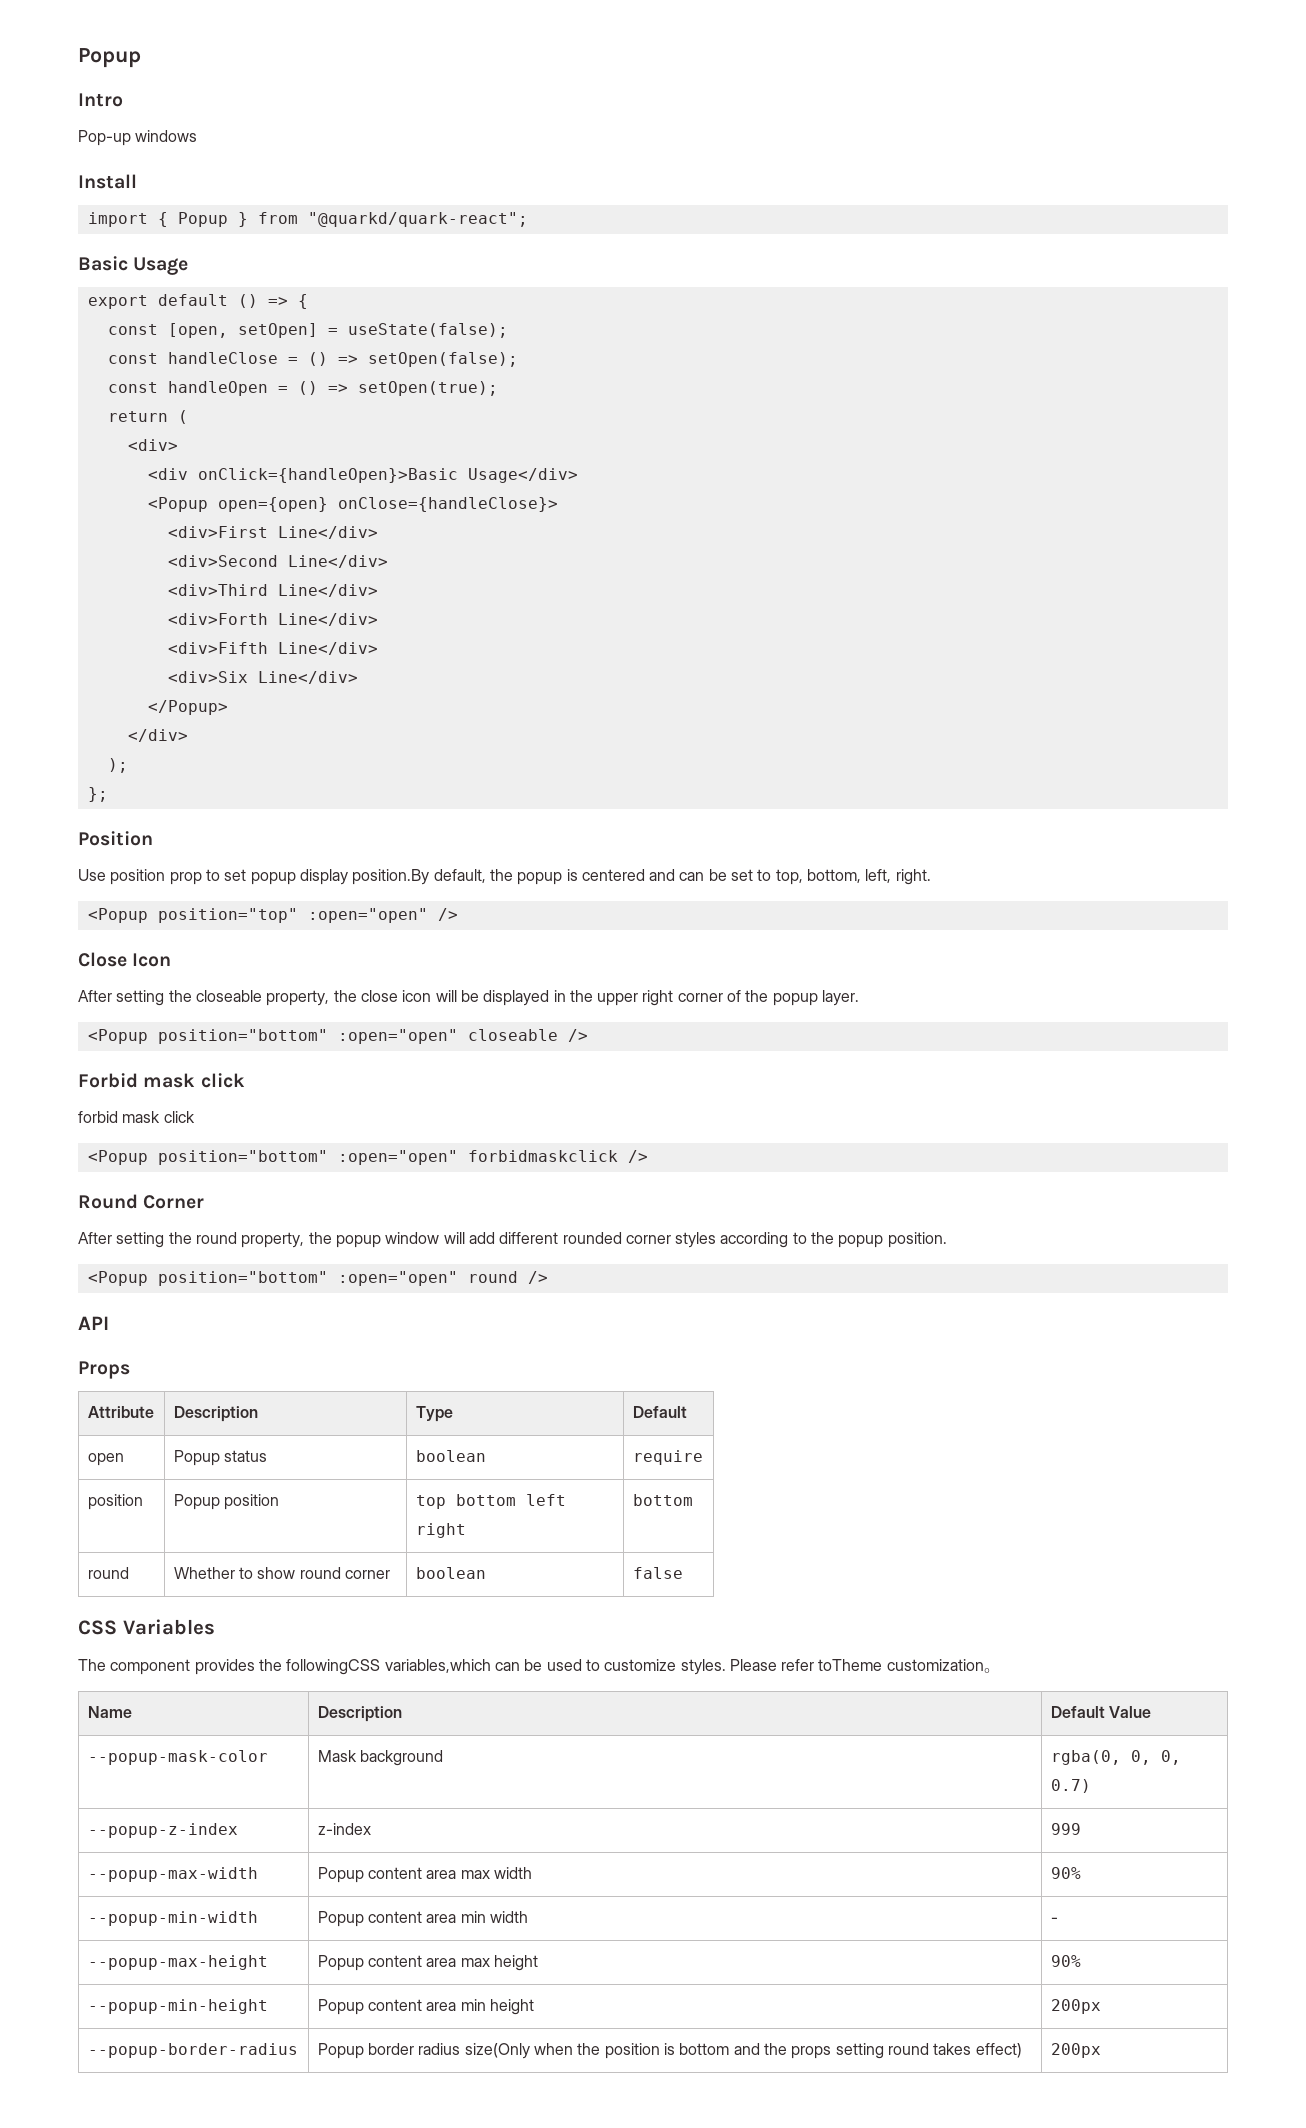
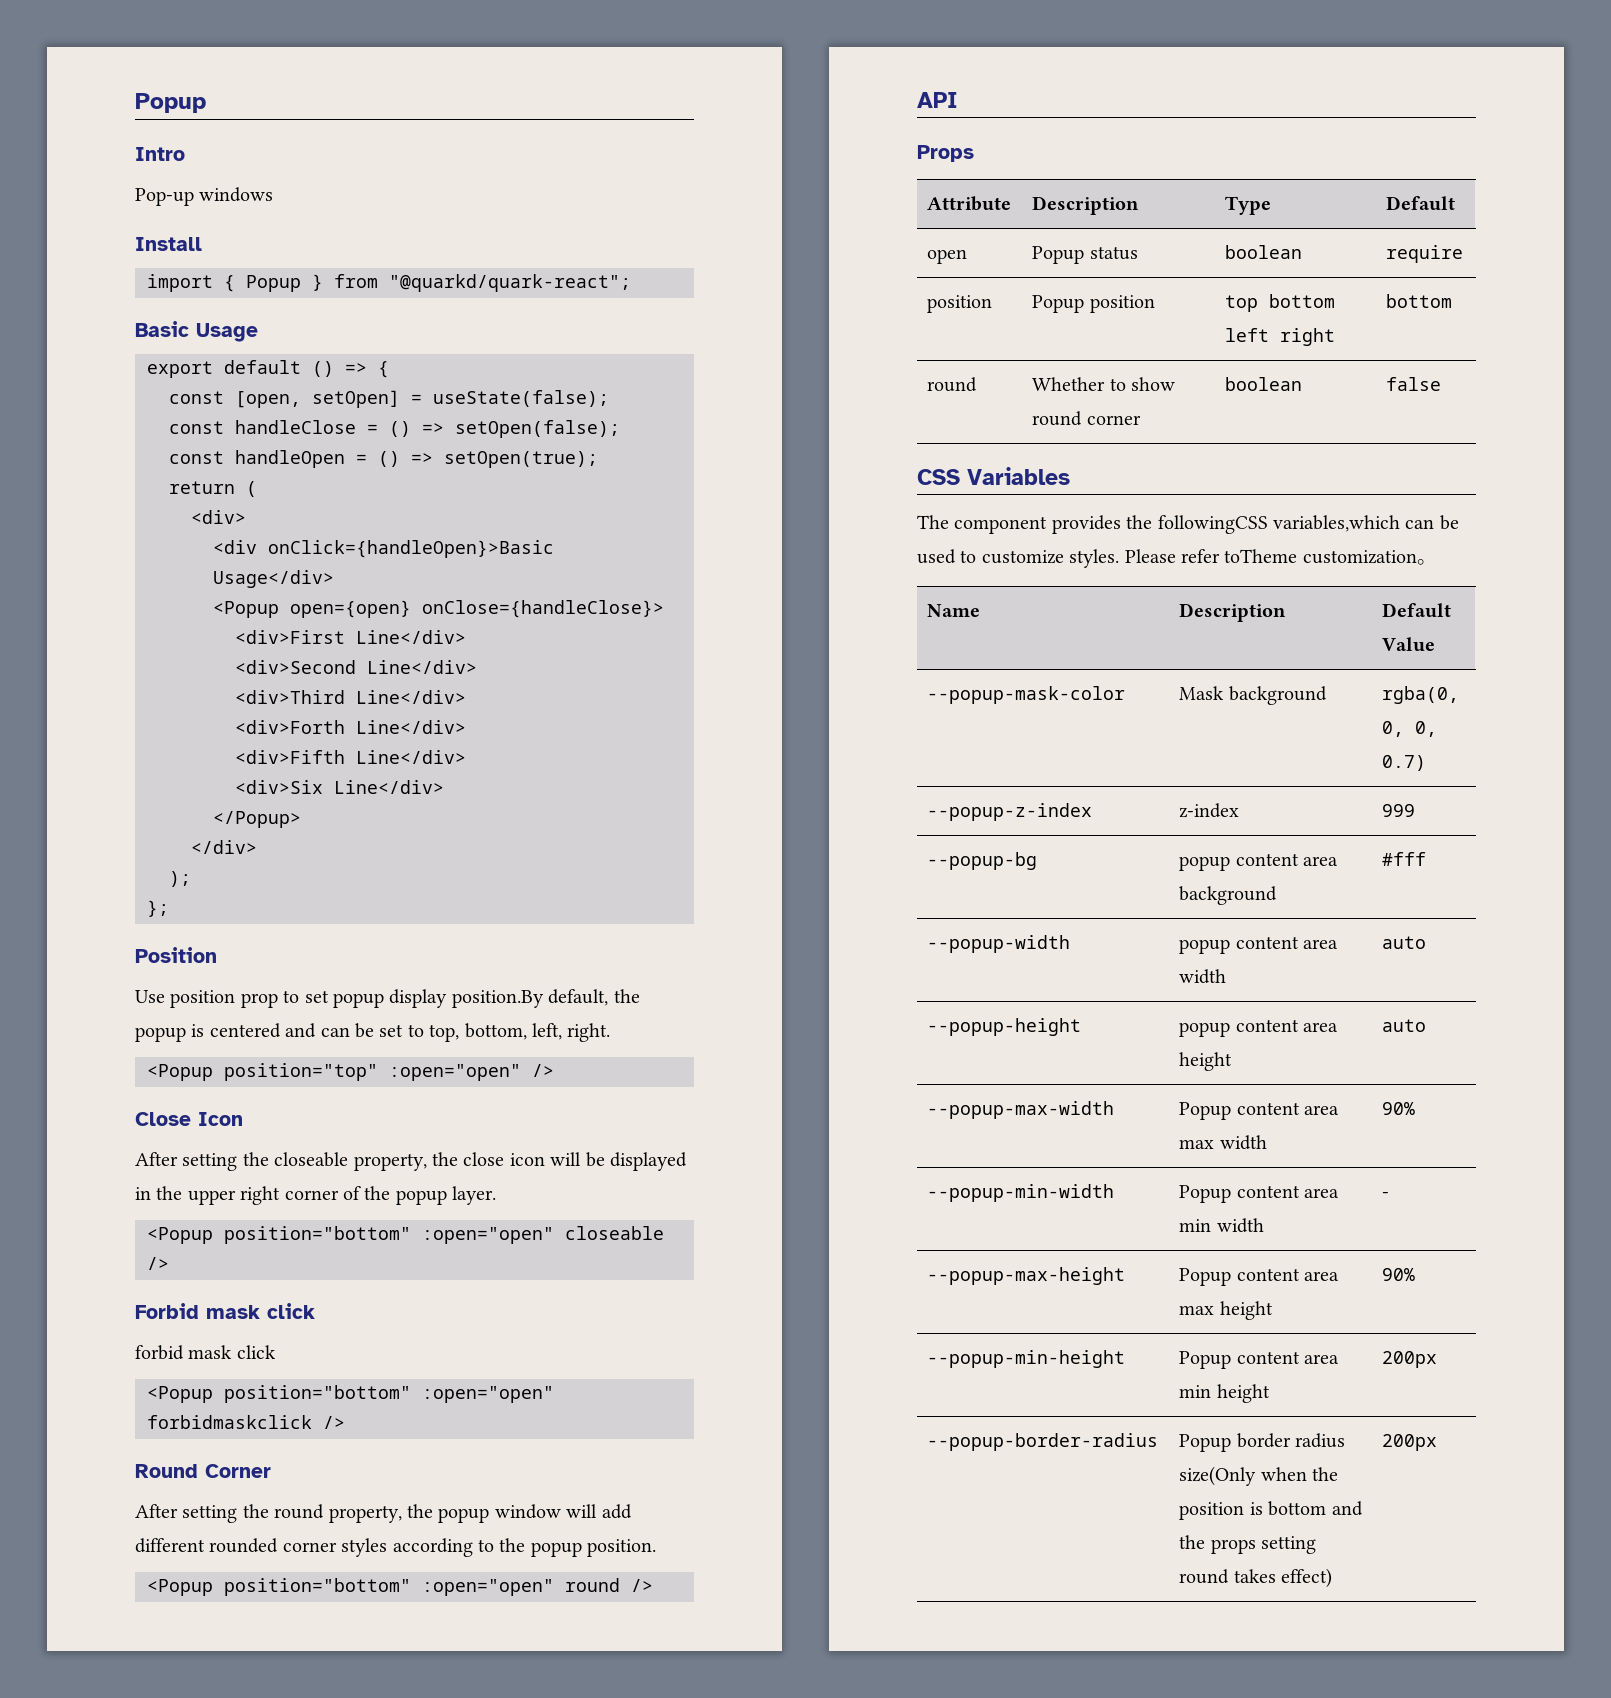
(1081, 1829) none -> [927,852,1038,870] [1179,853,1339,871] [1179,886,1278,905] [1382,852,1427,866] [927,935,1071,953] [1179,936,1339,954] [1179,969,1227,984] [1382,936,1427,949] [927,1018,1082,1036] [1179,1019,1339,1037] [1179,1052,1233,1071] [1382,1019,1427,1032] // --popup-bg | popup content area background | #fff // --popup-width | popup content area width | auto // --popup-height | popup content area height | auto

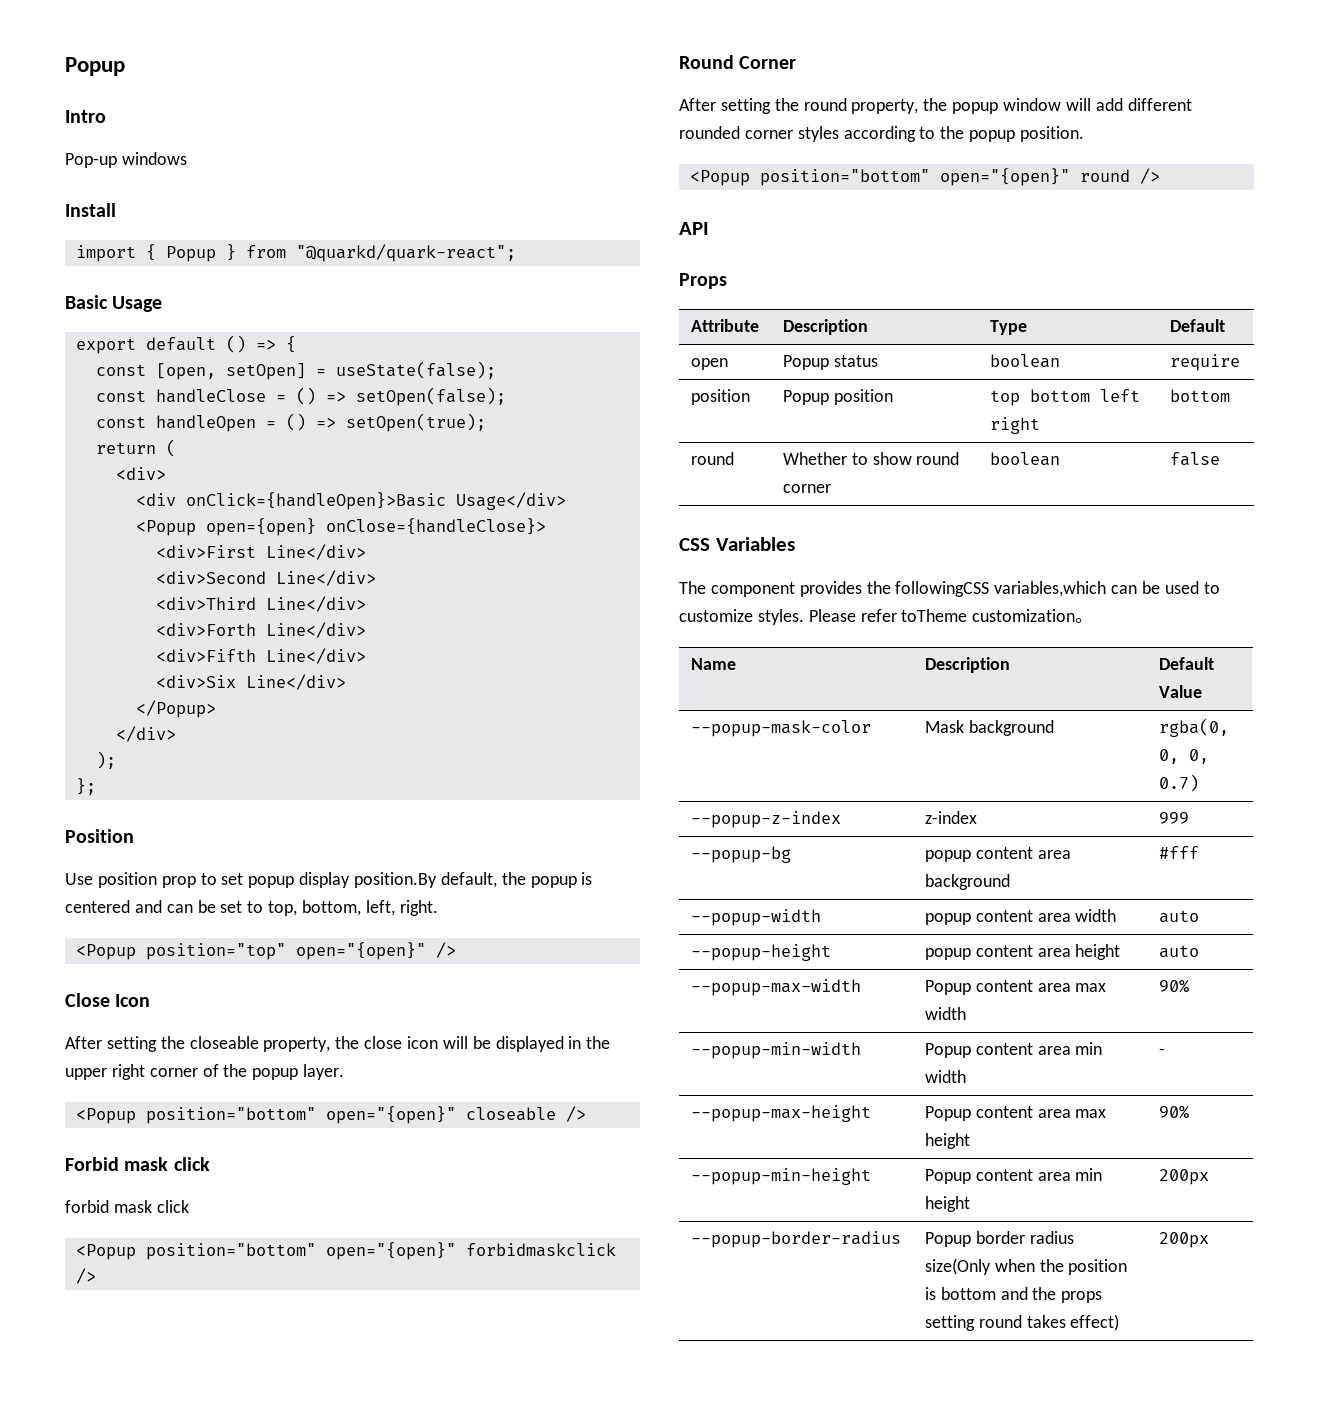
[389,1064,521,1081] :open="open" -> [295,942,426,960] open="{open}"
[422,1227,554,1244] :open="open" -> [325,1106,456,1124] open="{open}"
[422,1386,554,1403] :open="open" -> [325,1242,456,1260] open="{open}"
[422,1579,554,1596] :open="open" -> [939,168,1070,186] open="{open}"

